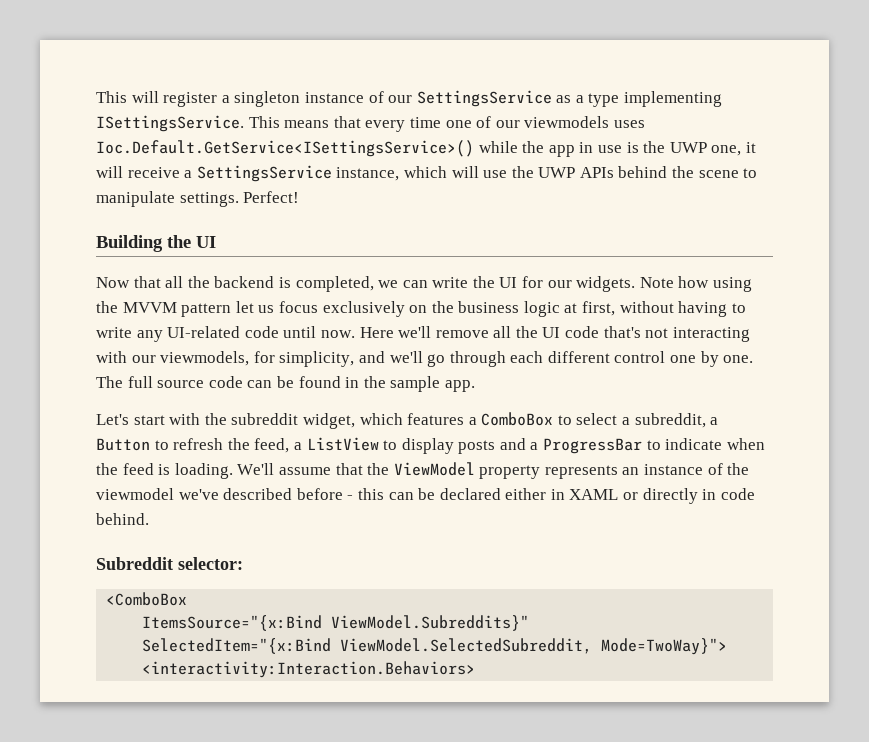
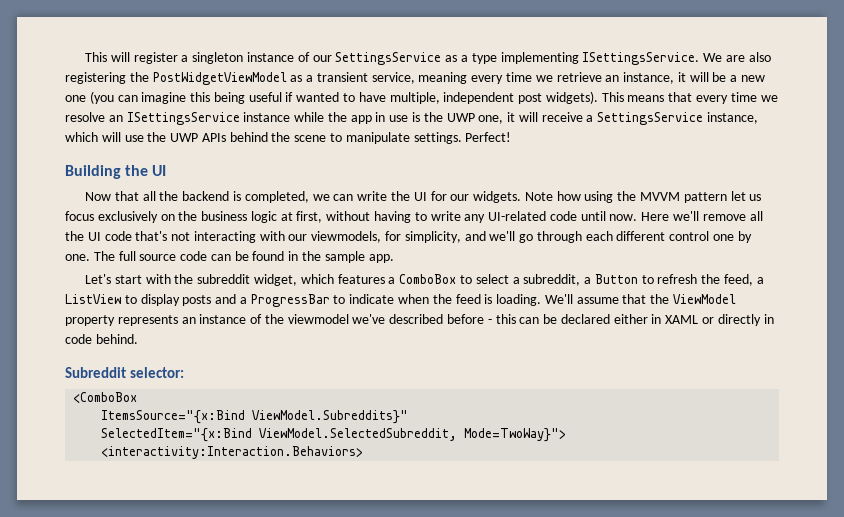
(244, 123) none -> [703,52,771,62] [65,72,766,85] [65,91,598,104] We are also registering the PostWidgetViewModel as a transient service, meaning every time we retrieve an instance, it will be a new one (you can imagine this being useful if wanted to have multiple, independent post widgets).
[445,116,645,128] [96,140,474,157] one of our viewmodels uses Ioc.Default.GetService<ISettingsService>() -> [760,95,778,102] [65,112,291,125] we resolve an ISettingsService instance

